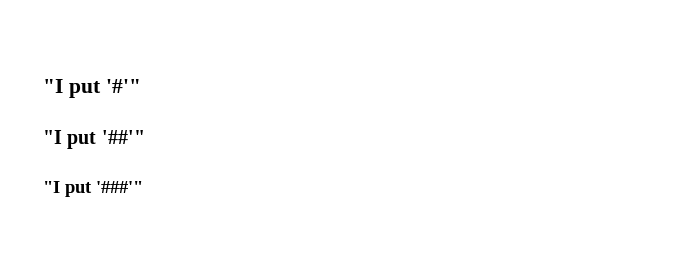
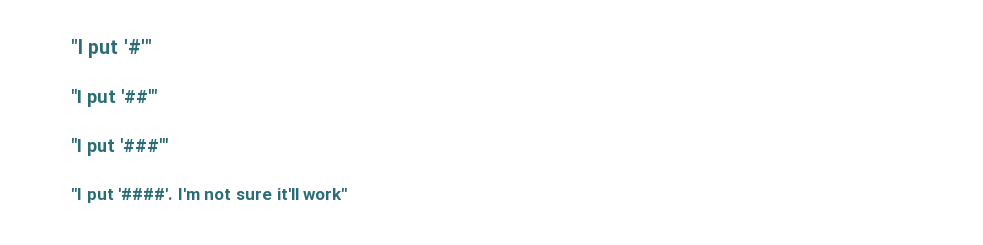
(143, 187) none -> [71,188,348,203] // "I put '####'. I'm not sure it'll work"

